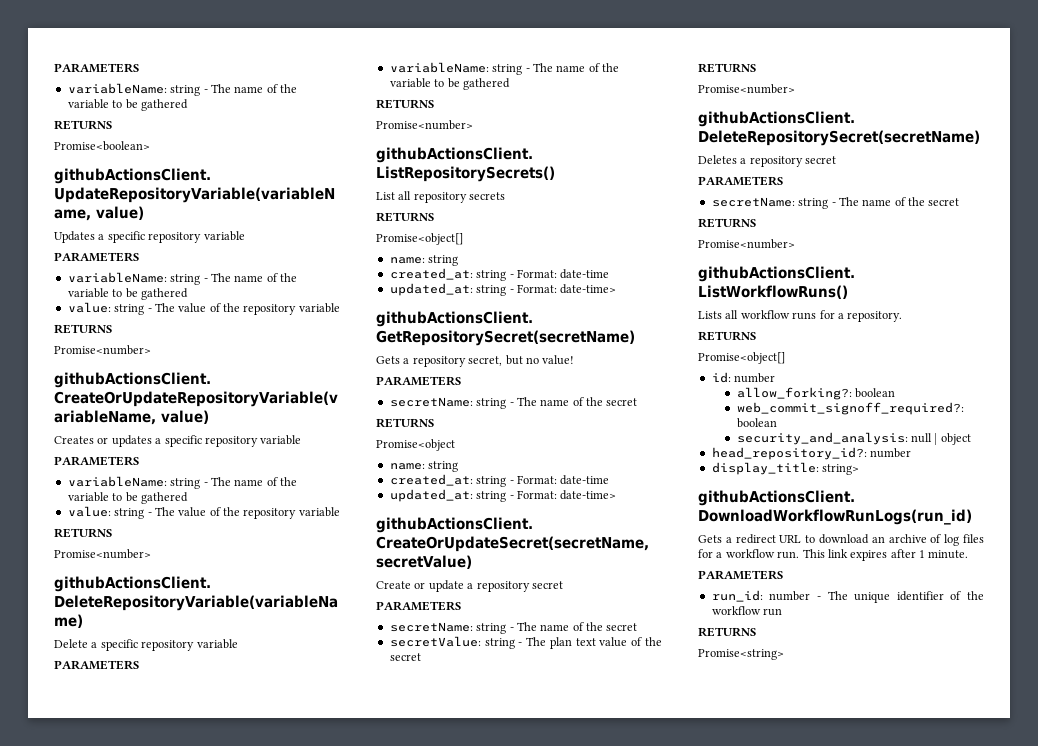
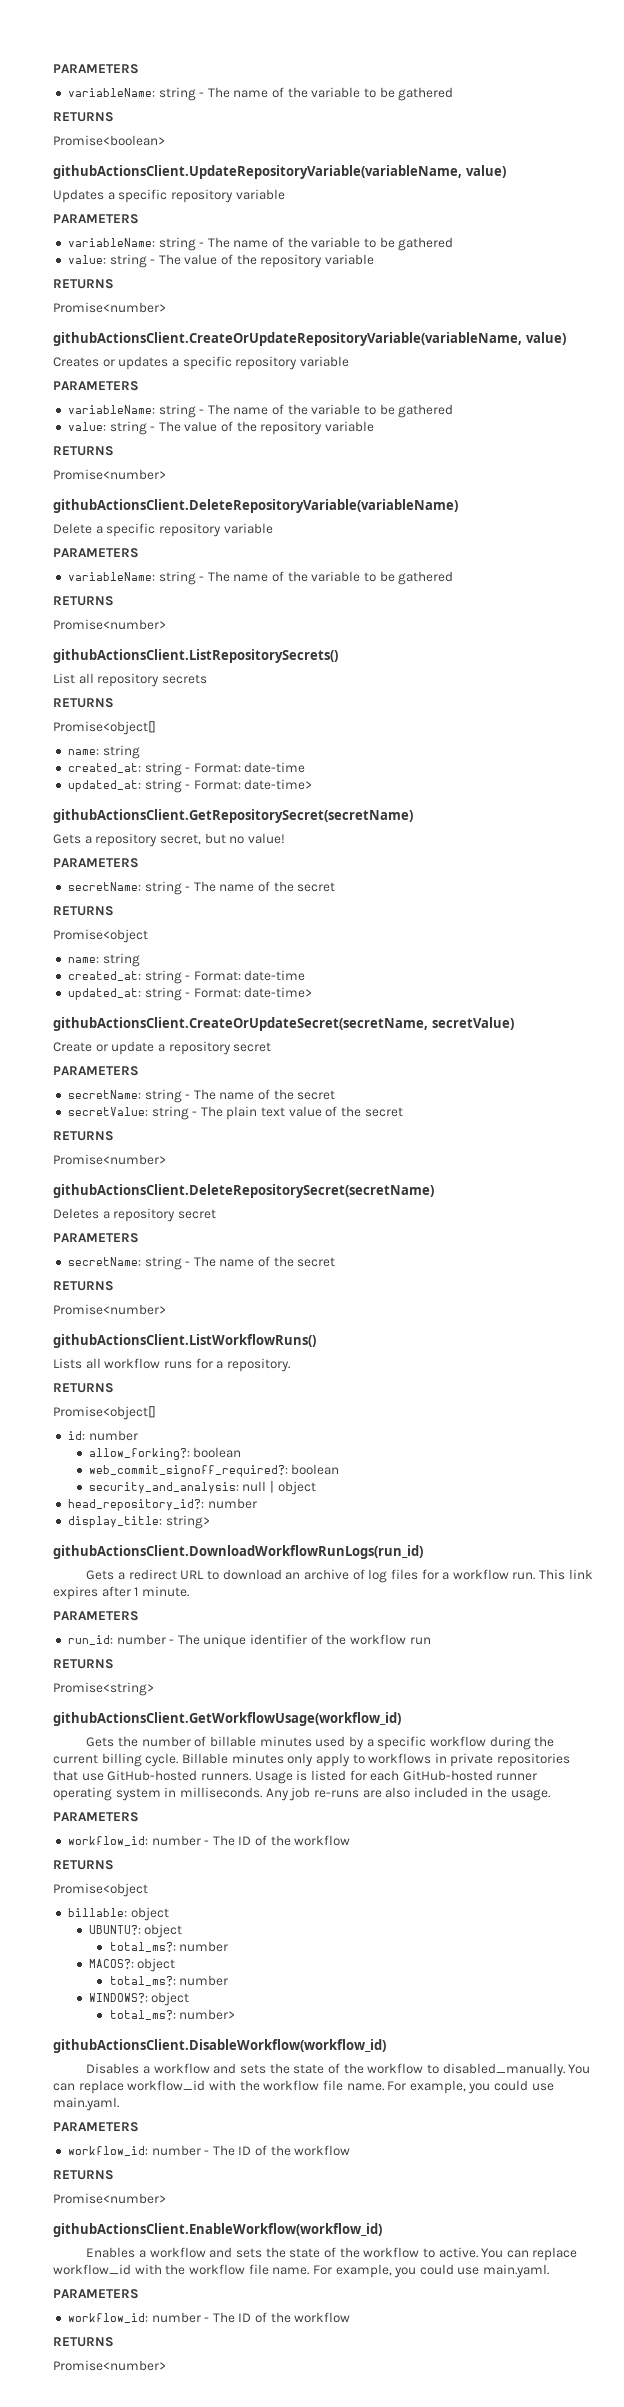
[549,637,572,649] plan -> [226,1106,258,1120] plain
(784, 654) none -> [53,1712,401,1726] [86,1736,555,1750] [53,1753,571,1767] [53,1770,538,1784] [53,1787,550,1801] [53,1812,139,1822] [67,1835,351,1846] [53,1860,114,1870] [53,1883,148,1897] [67,1907,169,1921] [88,1924,183,1938] [109,1941,229,1952] [88,1958,176,1972] [109,1975,229,1986] [88,1992,190,2006] [109,2009,236,2020] [53,2039,386,2053] [86,2063,591,2077] [53,2080,554,2094] [53,2097,119,2111] [53,2122,139,2132] [67,2145,351,2156] [53,2170,114,2180] [53,2193,166,2204] [53,2223,382,2237] [86,2247,578,2261] [53,2264,550,2278] [53,2289,139,2299] [67,2312,351,2323] [53,2337,114,2347] [53,2360,166,2371] // githubActionsClient.GetWorkflowUsage(workflow_id) // Gets the number of billable minutes used by a specific workflow during the current billing cycle. Billable minutes only apply to workflows in private repositories that use GitHub-hosted runners. Usage is listed for each GitHub-hosted runner operating system in milliseconds. Any job re-runs are also included in the usage. // PARAMETERS // workflow_id: number - The ID of the workflow // RETURNS // Promise<object // billable: object // UBUNTU?: object // total_ms?: number // MACOS?: object // total_ms?: number // WINDOWS?: object // total_ms?: number> // githubActionsClient.DisableWorkflow(workflow_id) // Disables a workflow and sets the state of the workflow to disabled_manually. You can replace workflow_id with the workflow file name. For example, you could use main.yaml. // PARAMETERS // workflow_id: number - The ID of the workflow // RETURNS // Promise<number> // githubActionsClient.EnableWorkflow(workflow_id) // Enables a workflow and sets the state of the workflow to active. You can replace workflow_id with the workflow file name. For example, you could use main.yaml. // PARAMETERS // workflow_id: number - The ID of the workflow // RETURNS // Promise<number>

